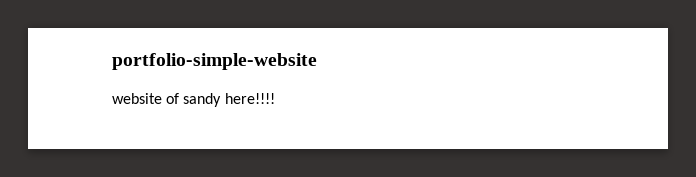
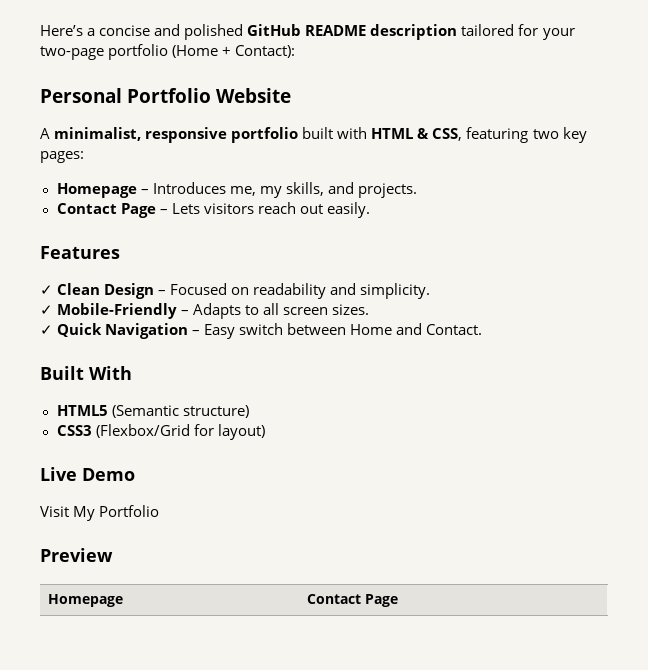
[112,53,317,70] [112,93,275,107] portfolio-simple-website // website of sandy here!!!! -> [40,24,575,40] [40,44,296,60] [40,88,292,103] [40,127,587,143] [40,151,84,163] [56,182,417,198] [56,202,370,218] [40,246,120,259] [40,283,431,299] [40,303,370,319] [40,323,483,339] [40,366,132,380] [56,405,249,418] [56,424,265,440] [40,467,135,481] [40,505,160,521] [40,548,113,562] [48,594,124,607] [307,594,399,607] Here’s a concise and polished GitHub README description tailored for your two-page portfolio (Home + Contact): // Personal Portfolio Website // A minimalist, responsive portfolio built with HTML & CSS, featuring two key pages: // Homepage – Introduces me, my skills, and projects. // Contact Page – Lets visitors reach out easily. // Features // ✓ Clean Design – Focused on readability and simplicity. // ✓ Mobile-Friendly – Adapts to all screen sizes. // ✓ Quick Navigation – Easy switch between Home and Contact. // Built With // HTML5 (Semantic structure) // CSS3 (Flexbox/Grid for layout) // Live Demo // Visit My Portfolio // Preview // Homepage | Contact Page

